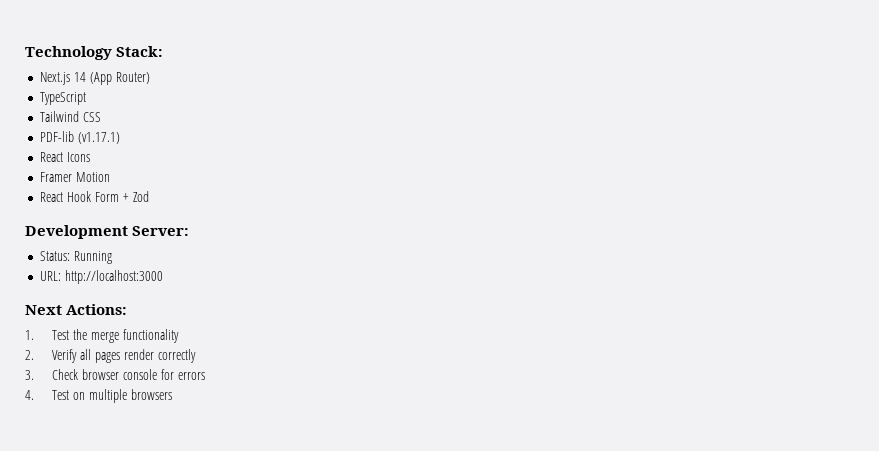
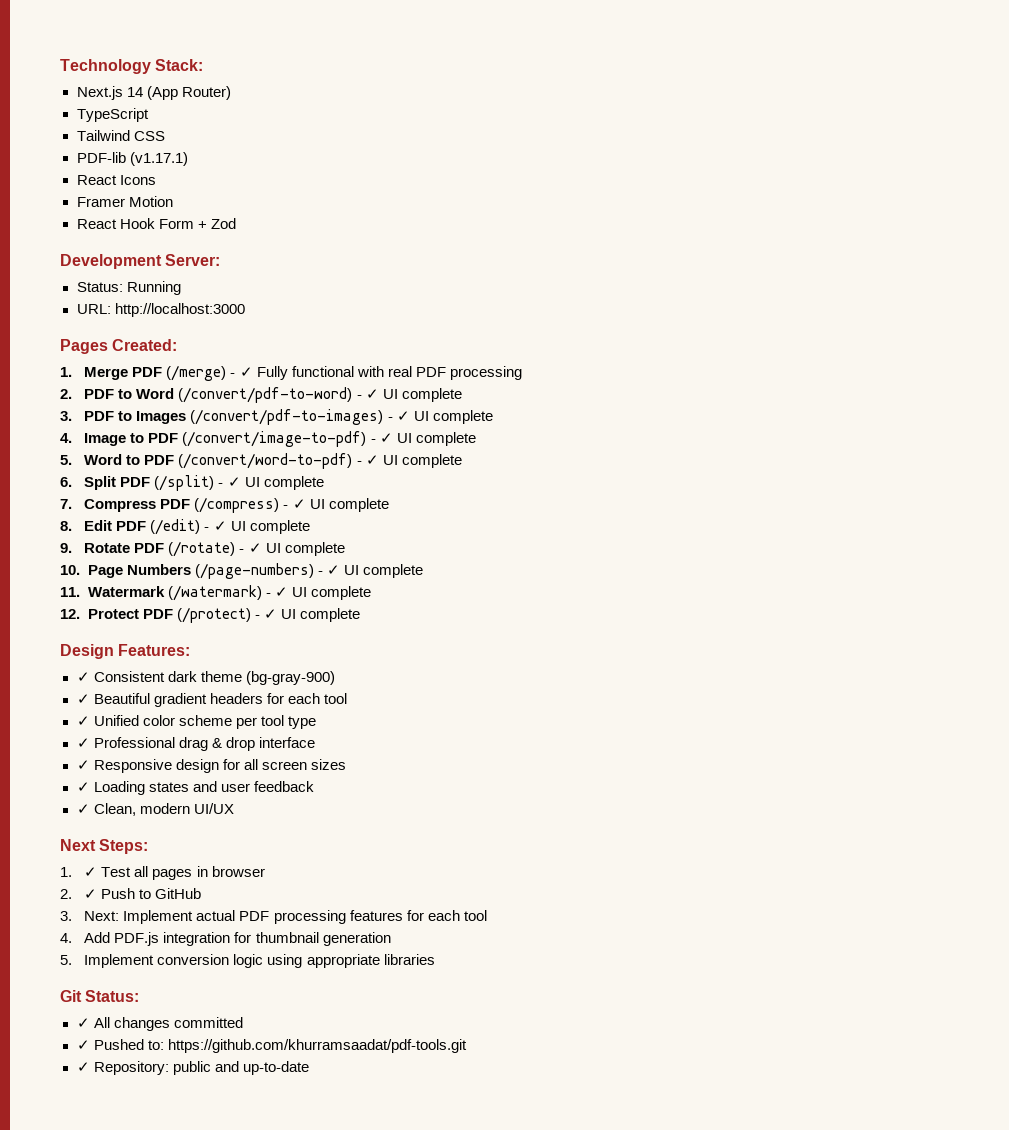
[25,304,128,315] [25,329,179,343] [25,349,196,363] [25,369,205,380] [25,389,172,403] Next Actions: // 1. Test the merge functionality // 2. Verify all pages render correctly // 3. Check browser console for errors // 4. Test on multiple browsers -> [60,339,178,354] [60,365,522,381] [60,387,462,403] [60,409,493,425] [60,431,476,447] [60,453,462,469] [60,475,324,491] [60,497,389,513] [60,519,310,535] [60,541,345,557] [60,563,423,579] [60,585,371,601] [60,607,360,623] [60,644,191,659] [76,671,335,685] [76,693,347,707] [76,715,316,729] [76,737,315,751] [76,759,346,773] [76,781,314,795] [76,803,234,816] [60,839,149,854] [60,866,265,880] [60,888,202,899] [60,910,487,924] [60,932,391,946] [60,954,435,968] [60,990,140,1002] [76,1017,243,1031] [76,1039,467,1053] [76,1061,309,1075] Pages Created: // 1. Merge PDF (/merge) - ✓ Fully functional with real PDF processing // 2. PDF to Word (/convert/pdf-to-word) - ✓ UI complete // 3. PDF to Images (/convert/pdf-to-images) - ✓ UI complete // 4. Image to PDF (/convert/image-to-pdf) - ✓ UI complete // 5. Word to PDF (/convert/word-to-pdf) - ✓ UI complete // 6. Split PDF (/split) - ✓ UI complete // 7. Compress PDF (/compress) - ✓ UI complete // 8. Edit PDF (/edit) - ✓ UI complete // 9. Rotate PDF (/rotate) - ✓ UI complete // 10. Page Numbers (/page-numbers) - ✓ UI complete // 11. Watermark (/watermark) - ✓ UI complete // 12. Protect PDF (/protect) - ✓ UI complete // Design Features: // ✓ Consistent dark theme (bg-gray-900) // ✓ Beautiful gradient headers for each tool // ✓ Unified color scheme per tool type // ✓ Professional drag & drop interface // ✓ Responsive design for all screen sizes // ✓ Loading states and user feedback // ✓ Clean, modern UI/UX // Next Steps: // 1. ✓ Test all pages in browser // 2. ✓ Push to GitHub // 3. Next: Implement actual PDF processing features for each tool // 4. Add PDF.js integration for thumbnail generation // 5. Implement conversion logic using appropriate libraries // Git Status: // ✓ All changes committed // ✓ Pushed to: https://github.com/khurramsaadat/pdf-tools.git // ✓ Repository: public and up-to-date

